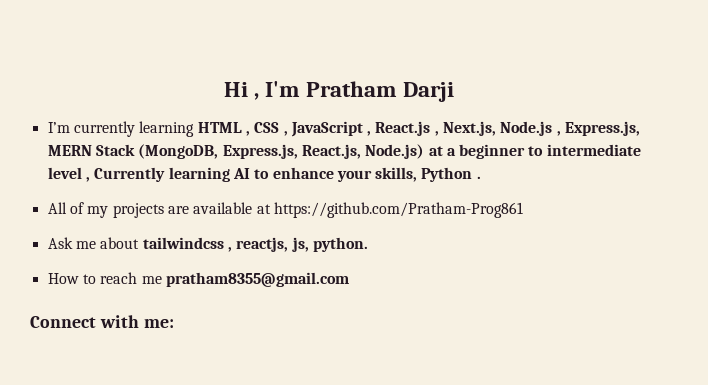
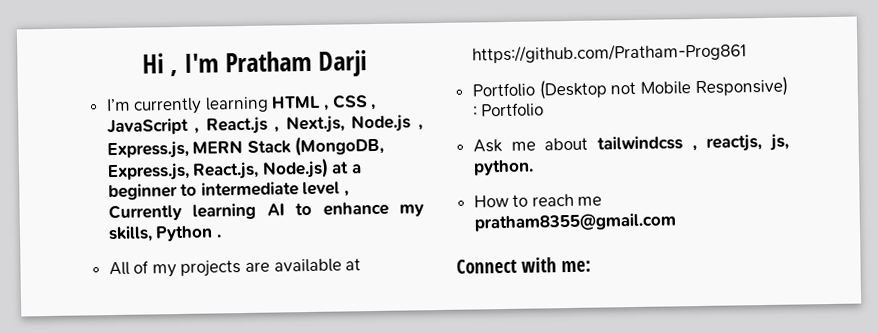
[336,170,372,182] your -> [399,204,425,217] my
(523, 210) none -> [471,76,788,100] [472,102,545,118] // Portfolio (Desktop not Mobile Responsive) : Portfolio

